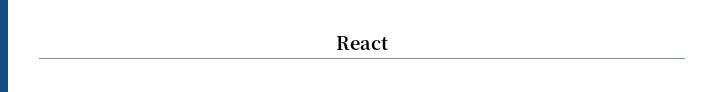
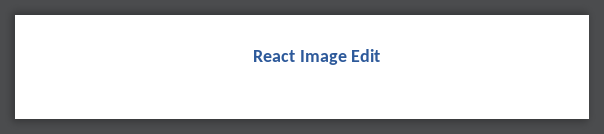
(388, 43) none -> [299,49,381,65] Image Edit

